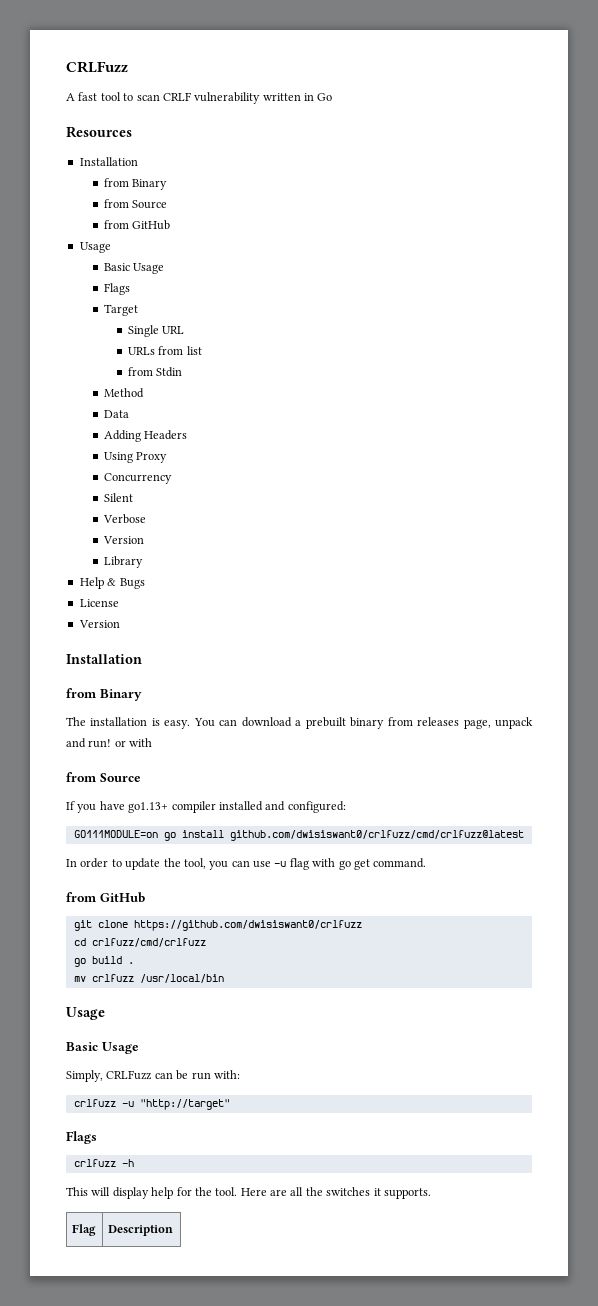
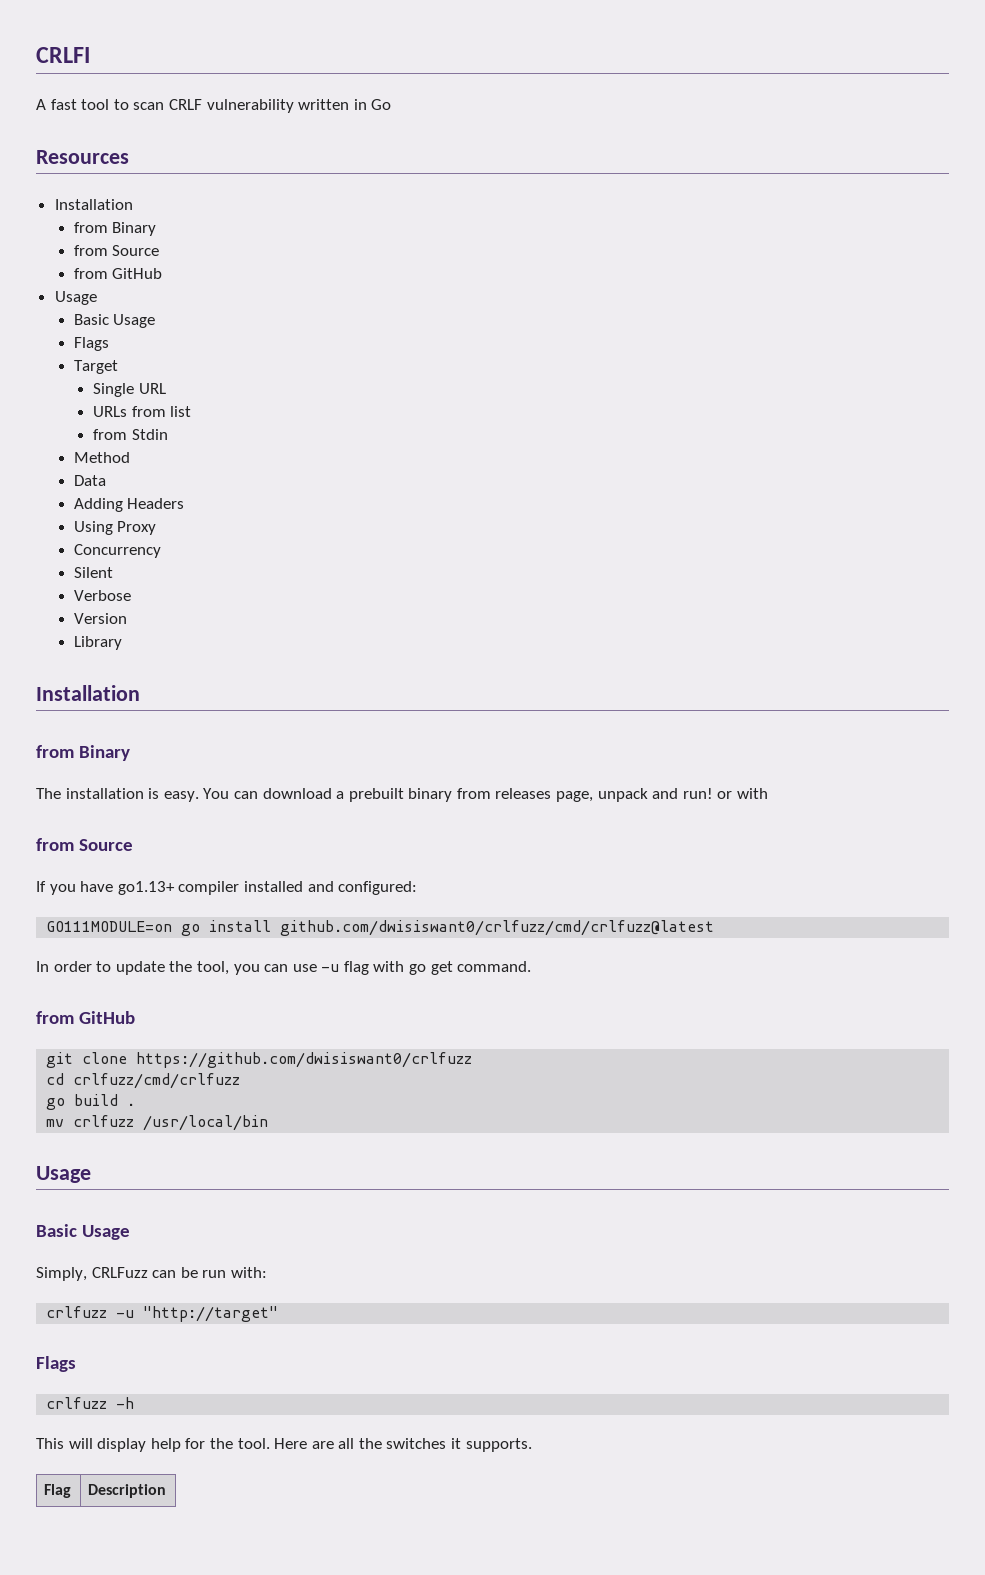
[66,61,128,73] CRLFuzz -> [36,47,90,63] CRLFI
[79,577,145,589] [79,599,119,607] [78,620,120,628] // Help & Bugs // License // Version -> (122, 643) none

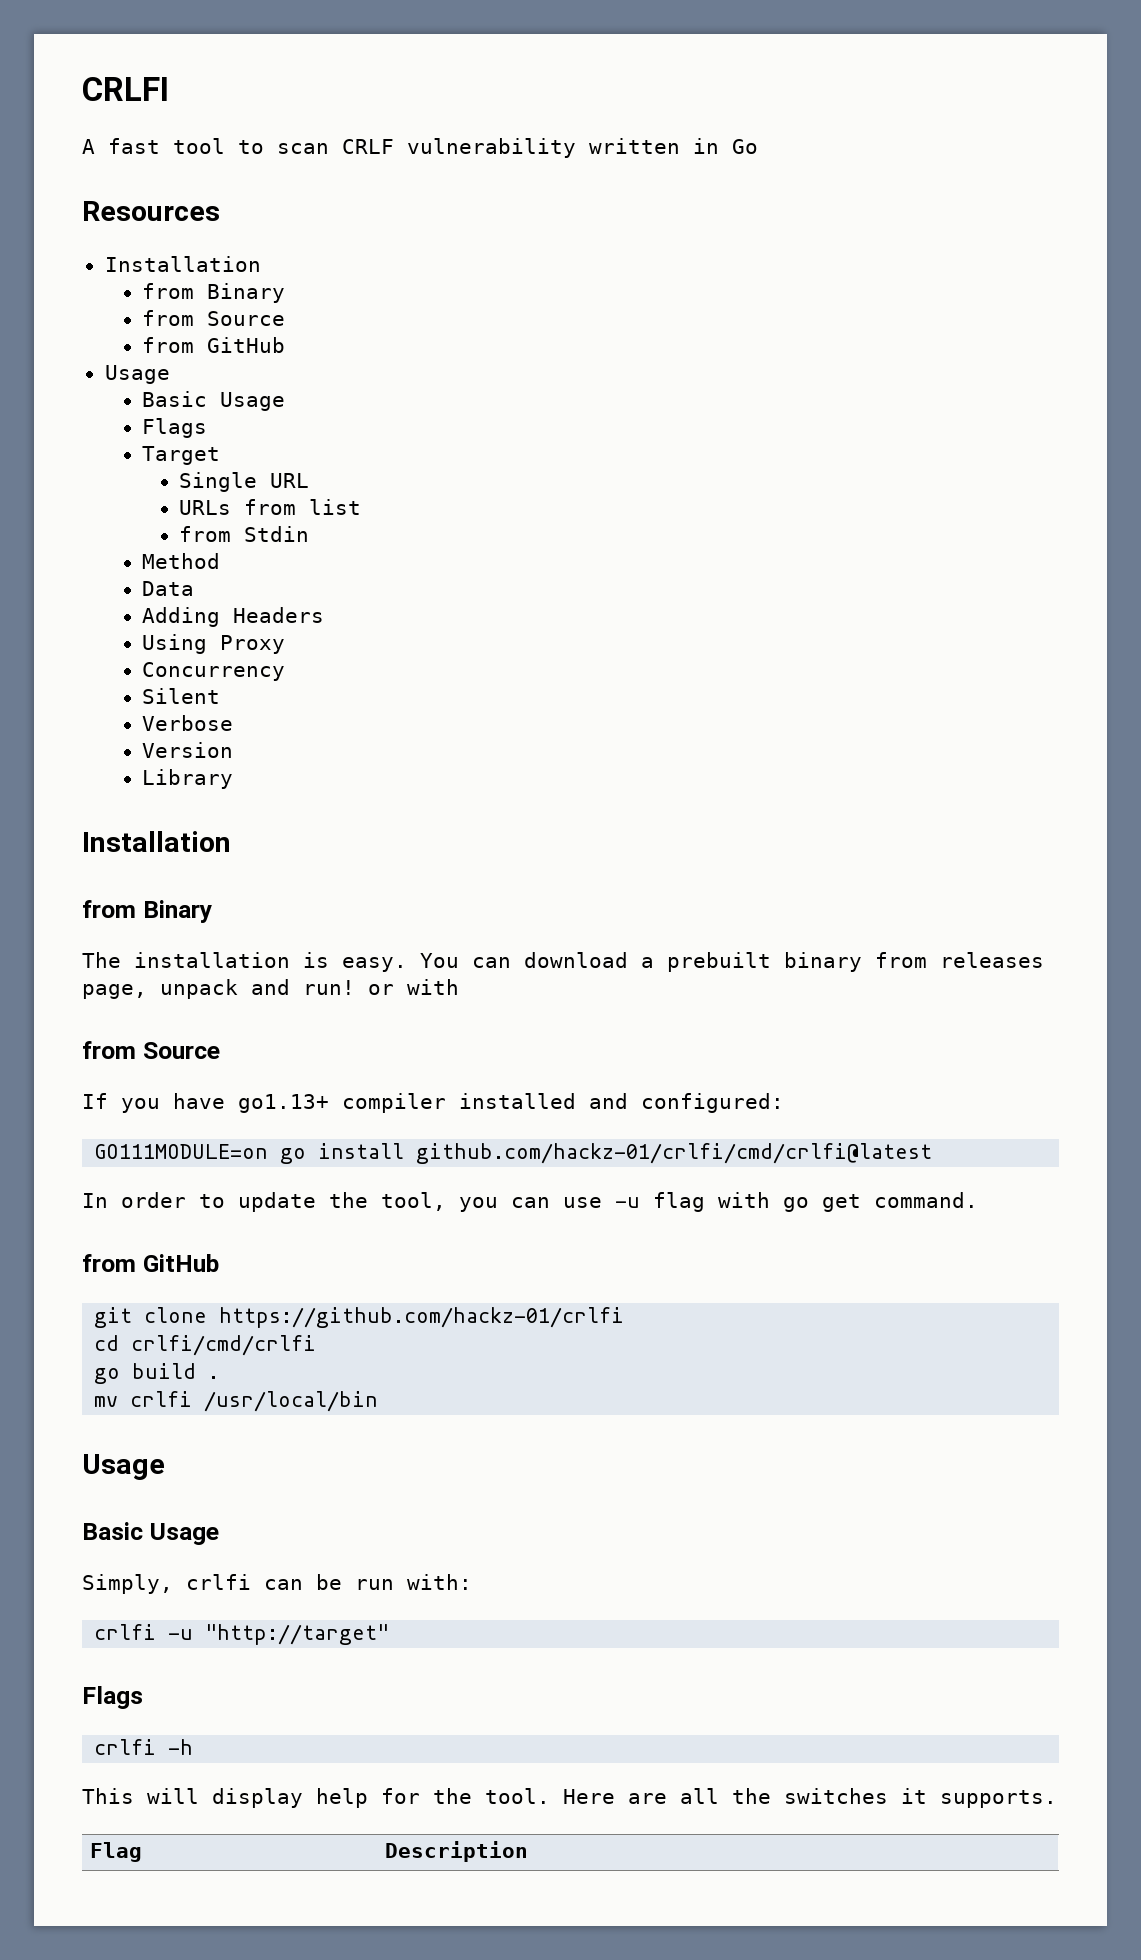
[280,920,715,936] github.com/dwisiswant0/crlfuzz/cmd/crlfuzz@latest -> [416,1143,933,1164] github.com/hackz-01/crlfi/cmd/crlfi@latest
[136,1052,473,1068] https://github.com/dwisiswant0/crlfuzz -> [219,1307,625,1328] https://github.com/hackz-01/crlfi
[73,1073,241,1089] crlfuzz/cmd/crlfuzz -> [131,1335,317,1356] crlfi/cmd/crlfi
[73,1115,135,1127] crlfuzz -> [130,1391,193,1407] crlfi
[91,1267,148,1278] CRLFuzz -> [186,1574,251,1590] crlfi
[46,1306,108,1318] crlfuzz -> [94,1624,157,1640] crlfi
[46,1397,108,1409] crlfuzz -> [94,1739,157,1755] crlfi

